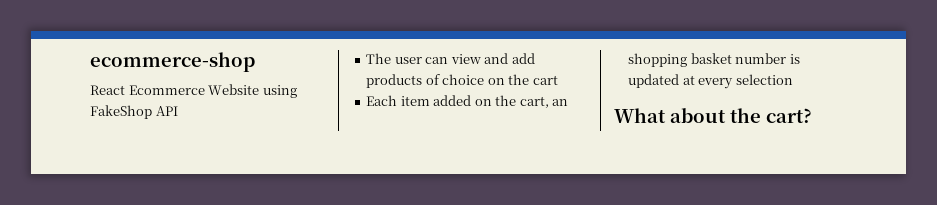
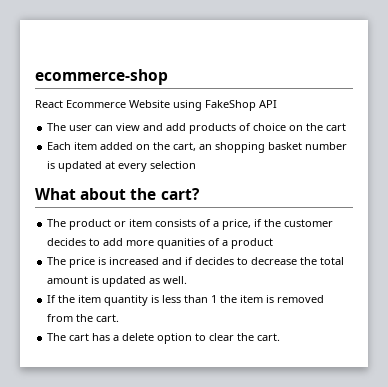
(812, 115) none -> [47,219,334,230] [47,238,274,249] [47,257,345,268] [47,276,188,287] [47,295,325,306] [47,314,120,322] [47,333,281,344] // The product or item consists of a price, if the customer decides to add more quanities of a product // The price is increased and if decides to decrease the total amount is updated as well. // If the item quantity is less than 1 the item is removed from the cart. // The cart has a delete option to clear the cart.

